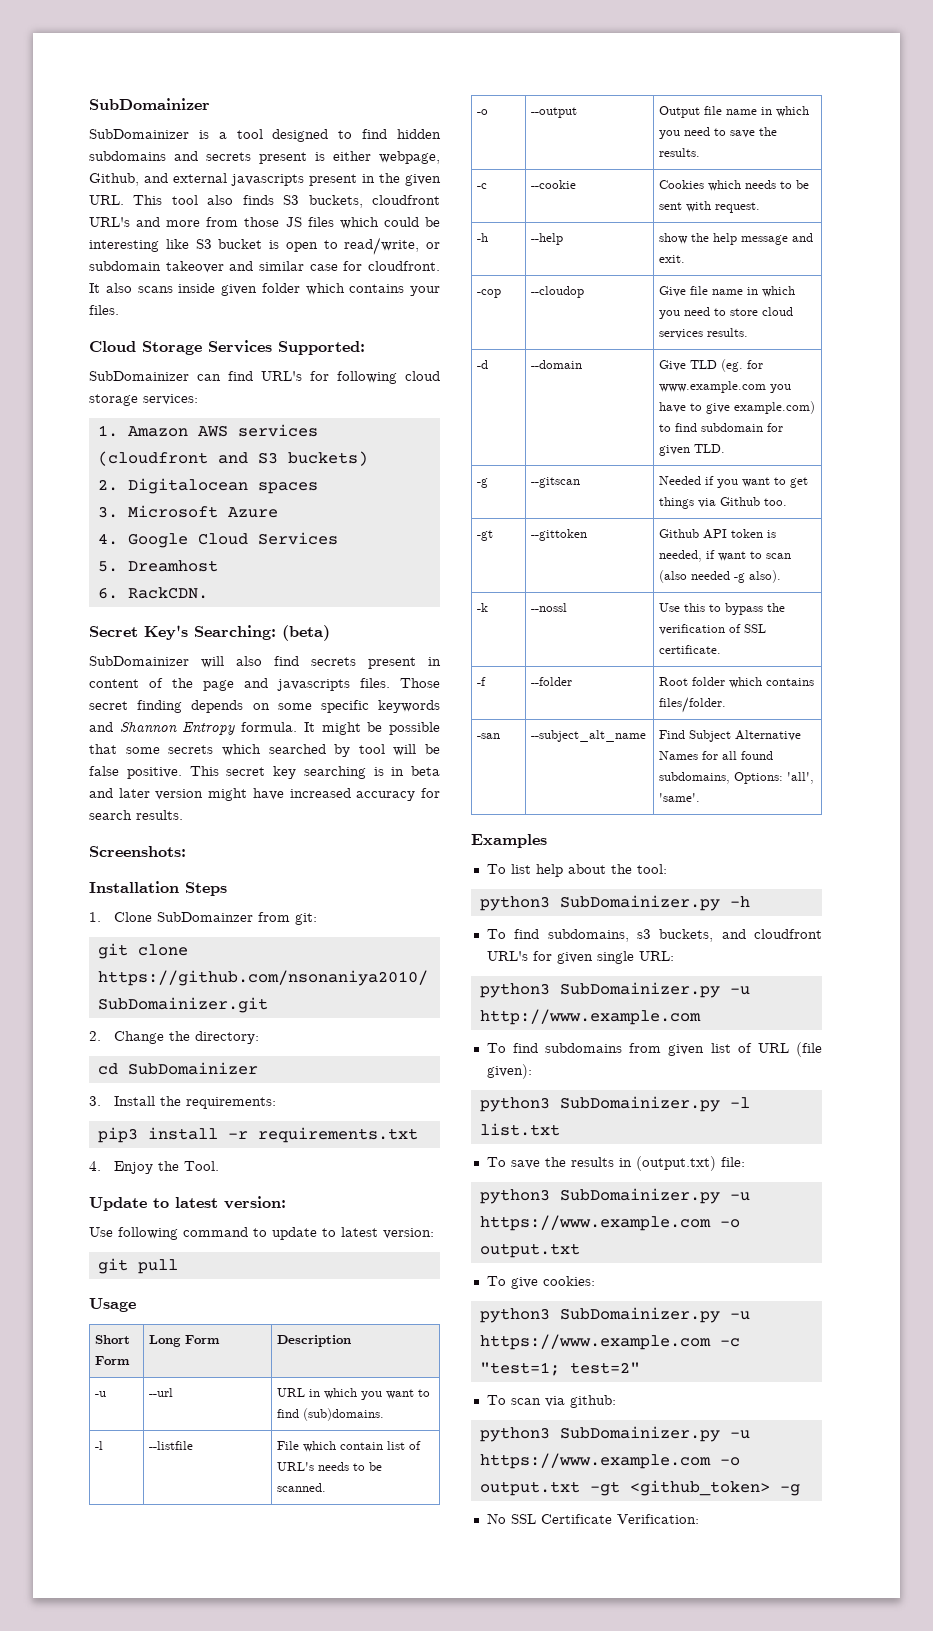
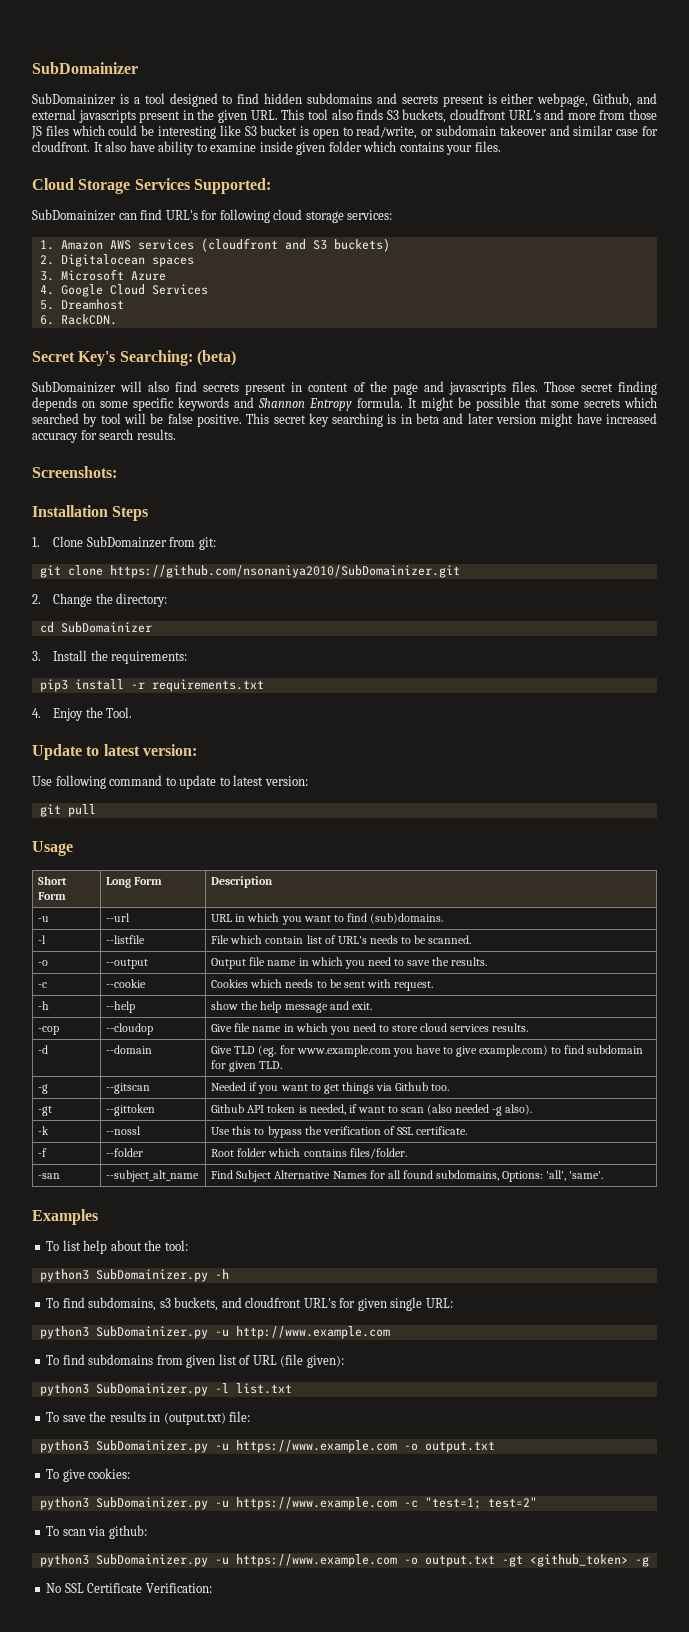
[137,286,173,293] scans -> [129,141,257,155] have ability to examine

